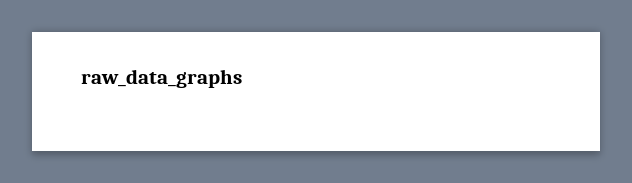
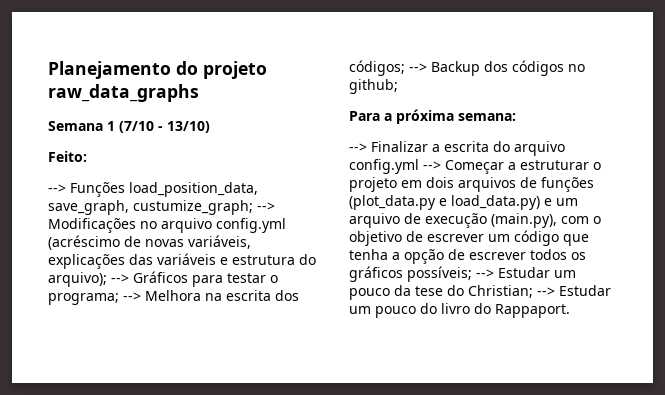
[81,69,242,88] raw_data_graphs -> [48,61,267,79] [48,84,199,102] [48,121,210,133] [48,151,87,162] [48,182,258,197] [48,200,275,215] [48,218,286,233] [48,235,251,250] [48,253,316,269] [48,271,278,287] [48,290,299,305] [349,60,585,76] [349,79,398,94] [349,109,516,124] [349,141,565,156] [349,159,601,174] [349,177,594,192] [349,195,578,210] [349,213,601,228] [349,230,589,246] [349,249,586,264] [349,266,576,282] [349,285,611,300] [349,303,570,318] Planejamento do projeto raw_data_graphs // Semana 1 (7/10 - 13/10) // Feito: // --> Funções load_position_data, save_graph, custumize_graph; --> Modificações no arquivo config.yml (acréscimo de novas variáveis, explicações das variáveis e estrutura do arquivo); --> Gráficos para testar o programa; --> Melhora na escrita dos códigos; --> Backup dos códigos no github; // Para a próxima semana: // --> Finalizar a escrita do arquivo config.yml --> Começar a estruturar o projeto em dois arquivos de funções (plot_data.py e load_data.py) e um arquivo de execução (main.py), com o objetivo de escrever um código que tenha a opção de escrever todos os gráficos possíveis; --> Estudar um pouco da tese do Christian; --> Estudar um pouco do livro do Rappaport.

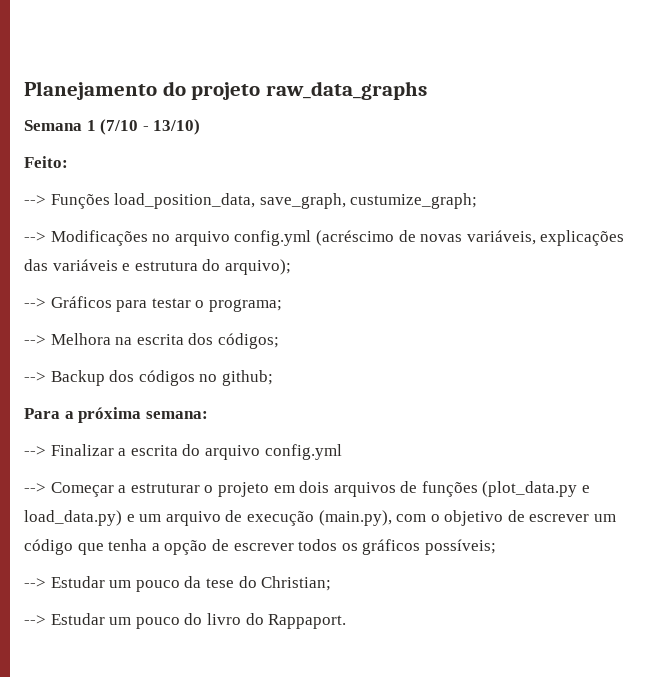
(253, 207) none -> (478, 201) //
(107, 279) none -> (291, 267) //
(119, 299) none -> (282, 305) //
(405, 68) none -> (279, 341) //
(419, 166) none -> (342, 452) //
(472, 274) none -> (496, 547) //
(533, 291) none -> (332, 583) //

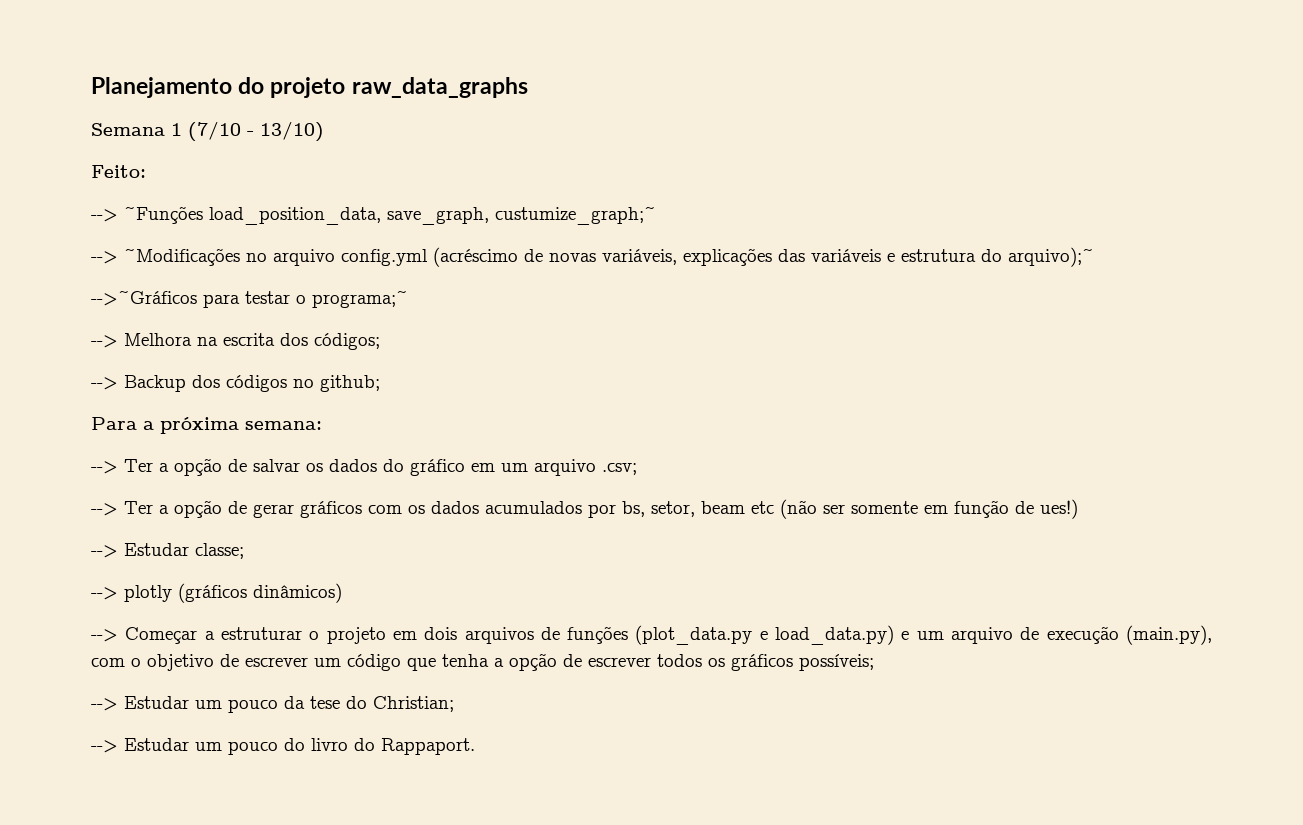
[50,194,110,209] Funções -> [124,206,203,224] ~Funções
[350,193,478,209] [24,230,148,246] custumize_graph; // --> Modificações -> [495,206,656,225] [91,248,240,266] custumize_graph;~ // --> ~Modificações
[224,259,291,275] [24,296,112,308] arquivo); // --> Gráficos -> [1008,247,1094,267] [91,290,197,306] arquivo);~ // -->~Gráficos
[208,299,282,312] programa; -> [312,290,408,308] programa;~
[50,444,342,460] Finalizar a escrita do arquivo config.yml -> [124,458,637,476] [91,499,1078,519] [91,543,244,559] [91,583,342,603] Ter a opção de salvar os dados do gráfico em um arquivo .csv; // --> Ter a opção de gerar gráficos com os dados acumulados por bs, setor, beam etc (não ser somente em função de ues!) // --> Estudar classe; // --> plotly (gráficos dinâmicos)

